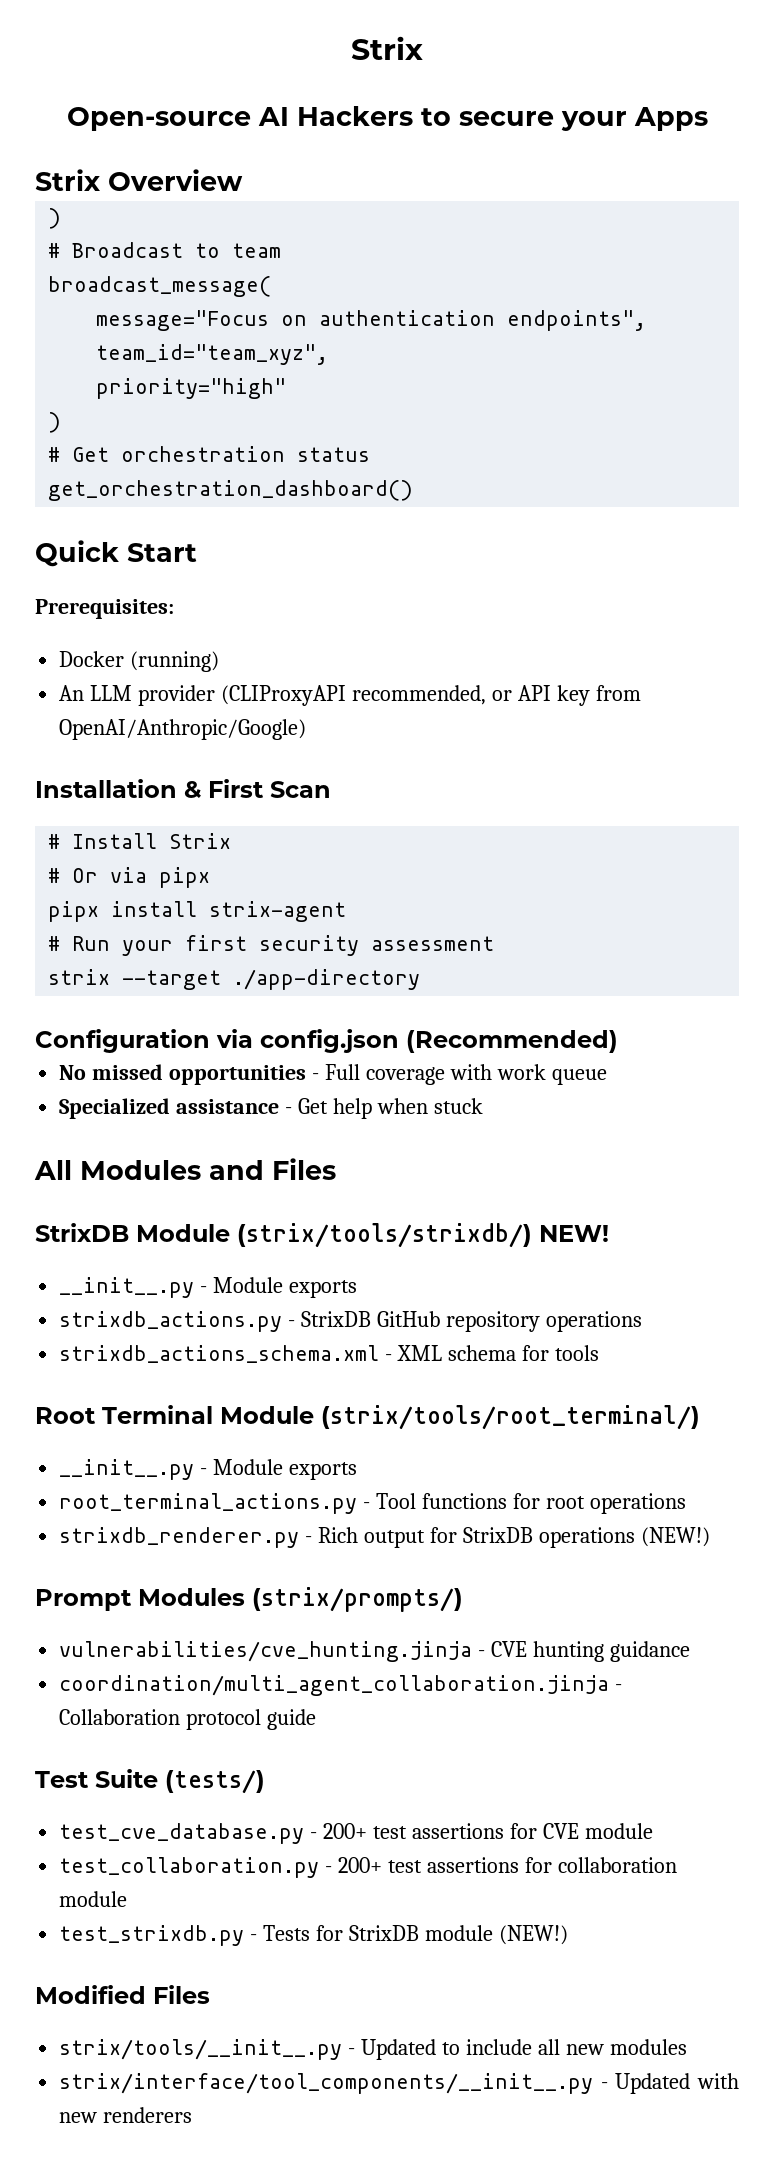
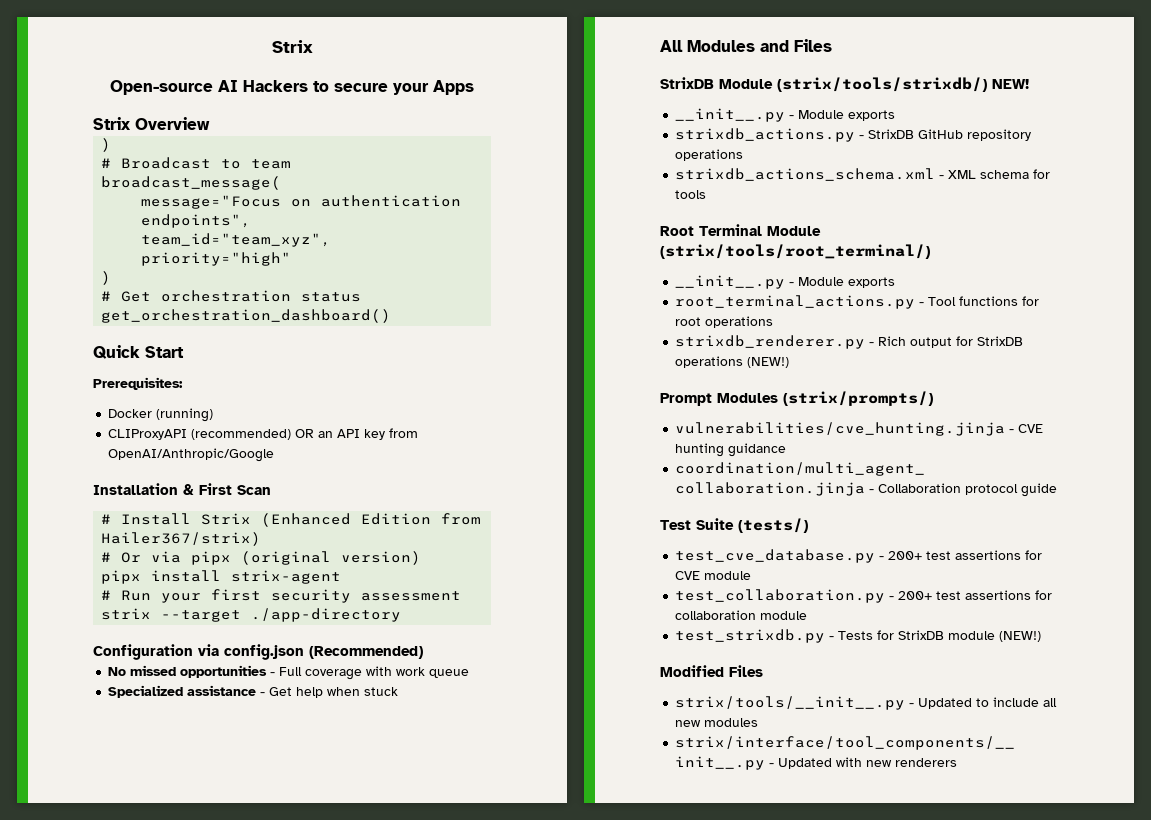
[59,685,512,706] An LLM provider (CLIProxyAPI recommended, or -> [108,429,334,440] CLIProxyAPI (recommended) OR an
[59,719,307,740] OpenAI/Anthropic/Google) -> [108,448,275,462] OpenAI/Anthropic/Google
(232, 841) none -> [261,513,482,527] [101,532,262,546] (Enhanced Edition from Hailer367/strix)
(211, 877) none -> [241,551,422,565] (original version)

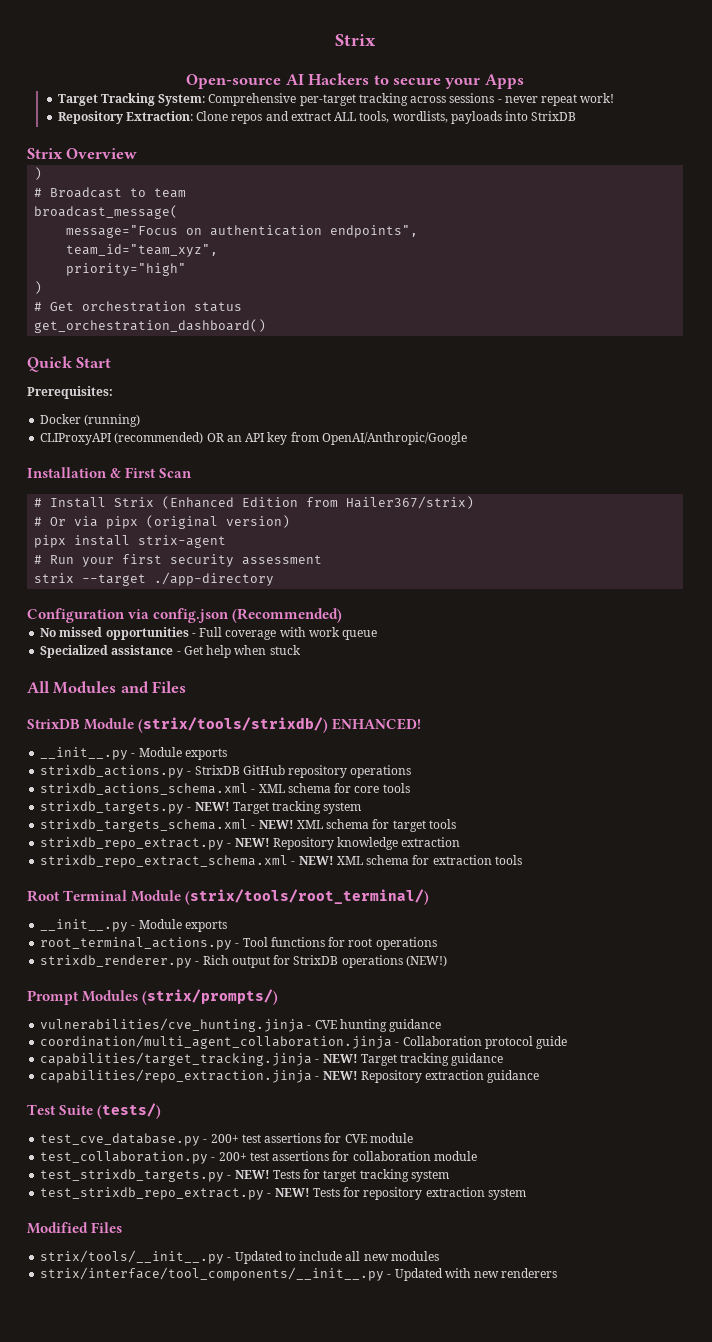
(474, 87) none -> [57,93,615,106] [57,111,577,124] // Target Tracking System: Comprehensive per-target tracking across sessions - never repeat work! // Repository Extraction: Clone repos and extract ALL tools, wordlists, payloads into StrixDB
[992,79,1029,89] NEW! -> [332,718,422,730] ENHANCED!
(1051, 174) none -> [354,783,410,793] [40,801,362,814] [40,819,456,832] [40,837,461,850] [40,855,492,868] core tools // strixdb_targets.py - NEW! Target tracking system // strixdb_targets_schema.xml - NEW! XML schema for target tools // strixdb_repo_extract.py - NEW! Repository knowledge extraction // strixdb_repo_extract_schema.xml - NEW! XML schema for extraction
(1058, 490) none -> [40,1052,504,1066] [40,1069,540,1083] // capabilities/target_tracking.jinja - NEW! Target tracking guidance // capabilities/repo_extraction.jinja - NEW! Repository extraction guidance
[675,629,1042,643] test_strixdb.py - Tests for StrixDB module (NEW!) -> [40,1169,449,1182] [40,1187,526,1200] test_strixdb_targets.py - NEW! Tests for target tracking system // test_strixdb_repo_extract.py - NEW! Tests for repository extraction system

